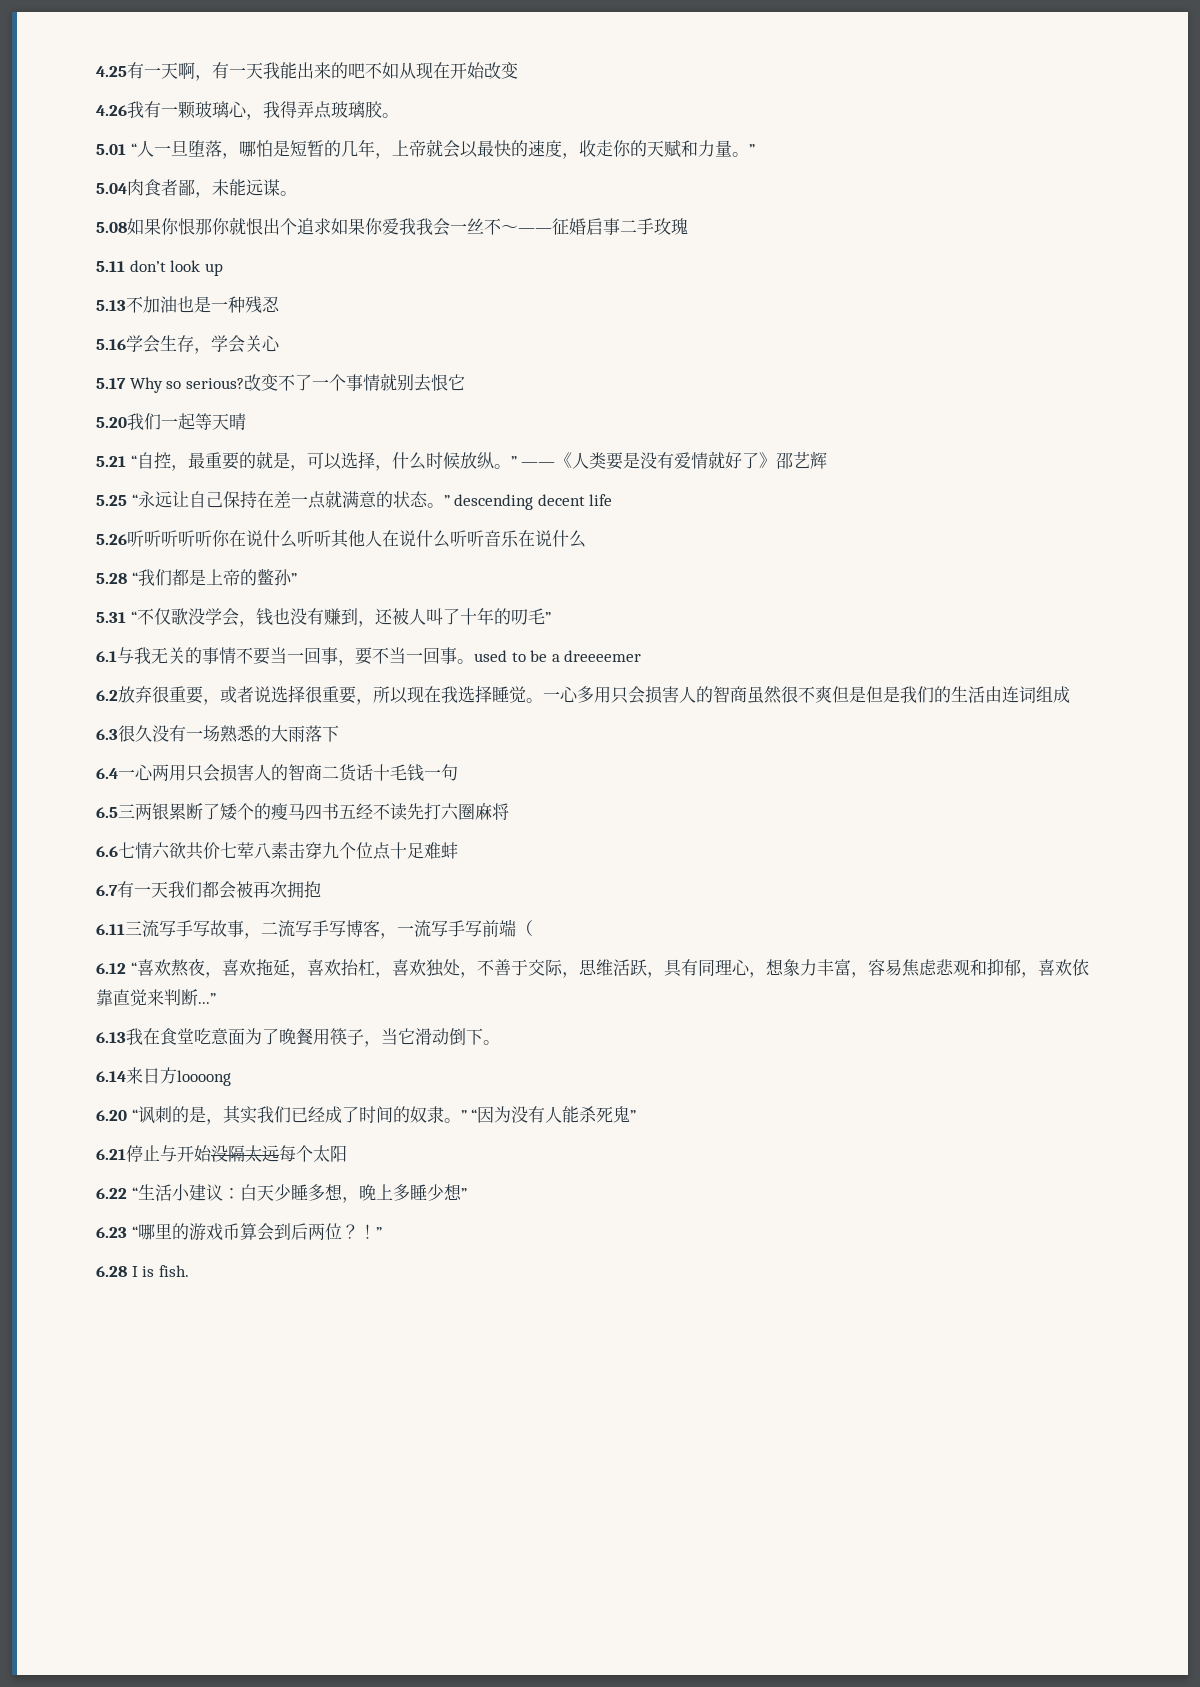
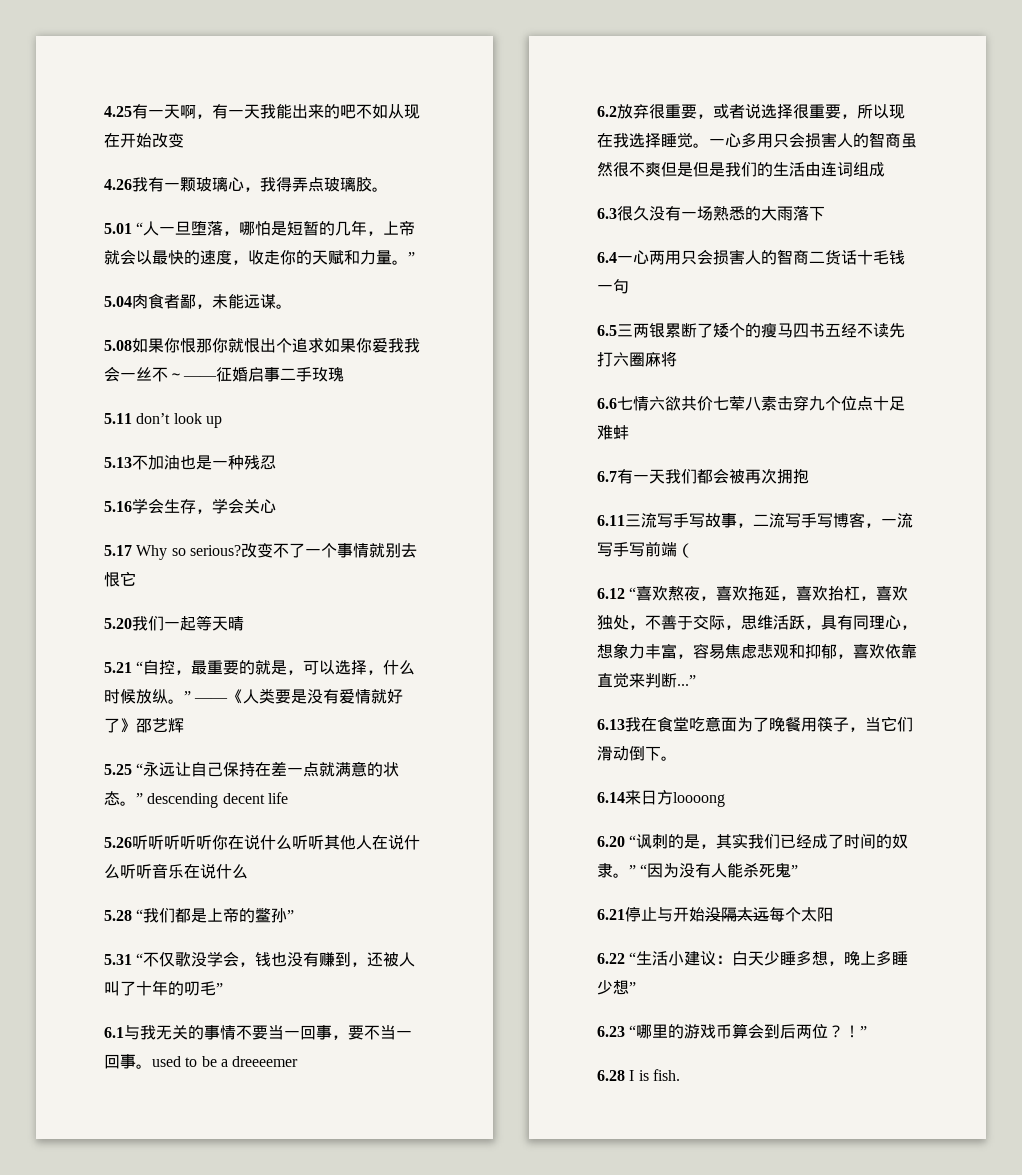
(415, 1036) none -> [897,717,913,732] 们

